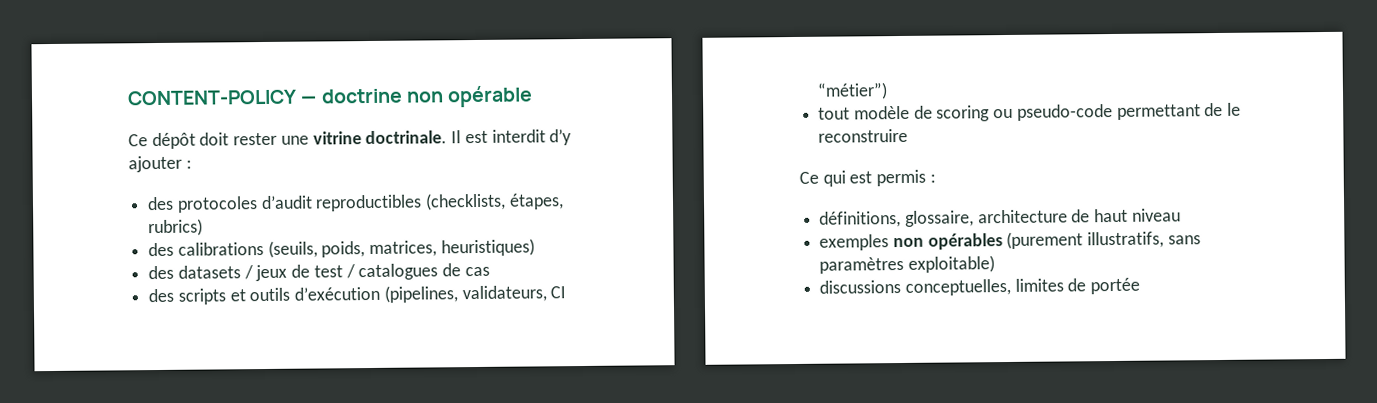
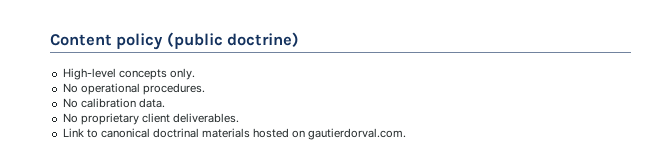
[127,85,534,108] [128,129,573,150] [128,155,192,173] [147,192,564,213] [148,218,204,237] [148,238,535,258] [148,263,490,282] [148,285,567,305] [817,82,889,100] [818,102,1242,122] [818,128,909,143] [799,169,936,187] [819,208,1181,228] [819,231,1201,251] [819,255,995,274] [819,277,1141,296] CONTENT-POLICY — doctrine non opérable // Ce dépôt doit rester une vitrine doctrinale. Il est interdit d’y ajouter : // des protocoles d’audit reproductibles (checklists, étapes, rubrics) // des calibrations (seuils, poids, matrices, heuristiques) // des datasets / jeux de test / catalogues de cas // des scripts et outils d’exécution (pipelines, validateurs, CI “métier”) // tout modèle de scoring ou pseudo-code permettant de le reconstruire // Ce qui est permis : // définitions, glossaire, architecture de haut niveau // exemples non opérables (purement illustratifs, sans paramètres exploitable) // discussions conceptuelles, limites de portée -> [50,32,300,50] [62,68,195,80] [62,83,205,95] [62,98,165,108] [62,113,239,125] [62,128,407,140] Content policy (public doctrine) // High-level concepts only. // No operational procedures. // No calibration data. // No proprietary client deliverables. // Link to canonical doctrinal materials hosted on gautierdorval.com.

